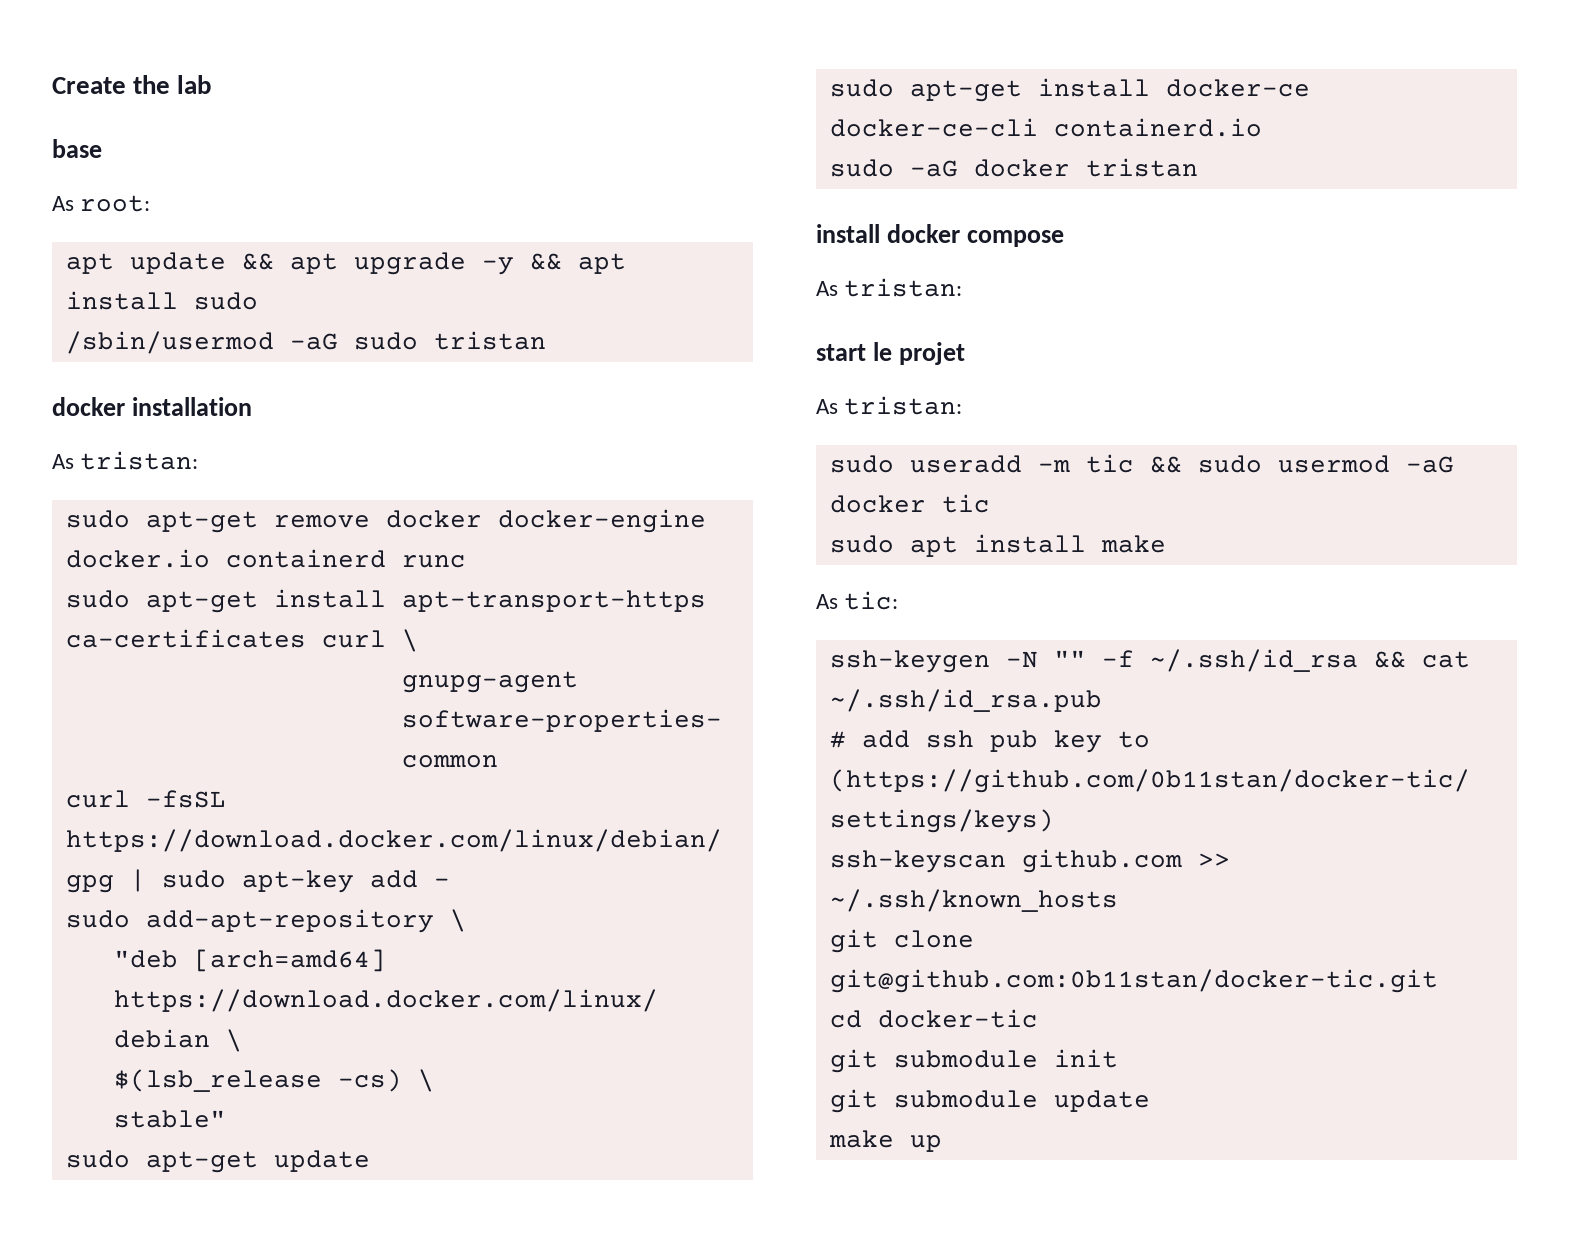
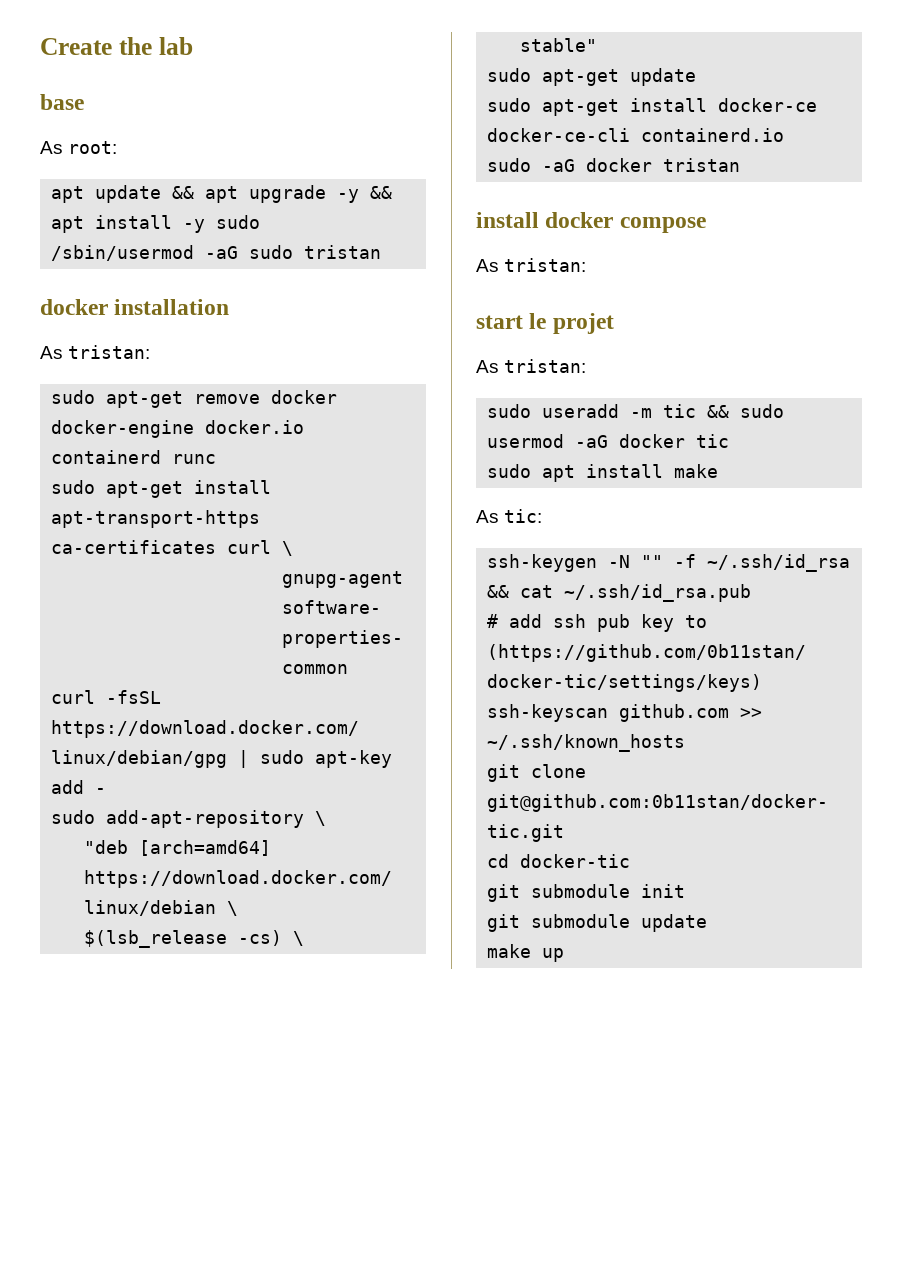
(178, 300) none -> [183,219,206,233] -y

